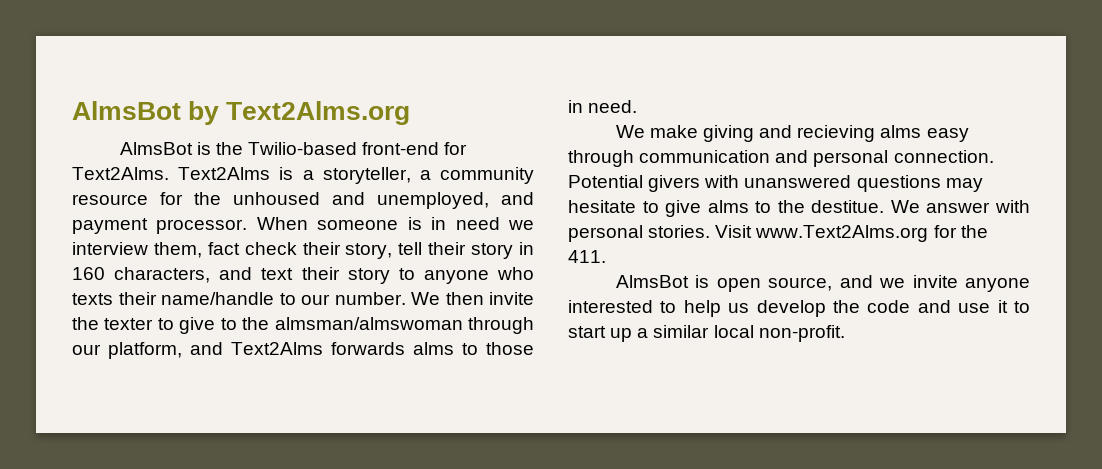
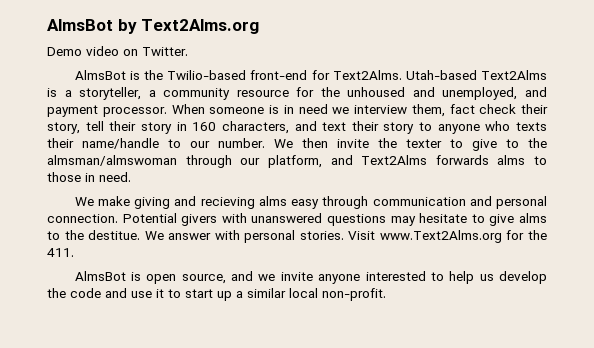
(411, 113) none -> [47,46,188,56] // Demo video on Twitter.
(169, 173) none -> [405,70,477,80] Utah-based

